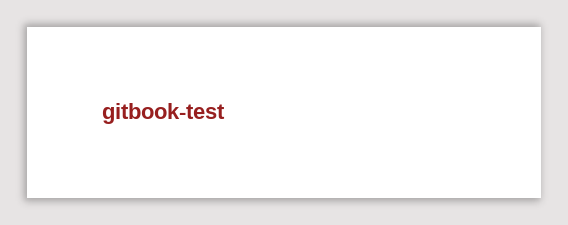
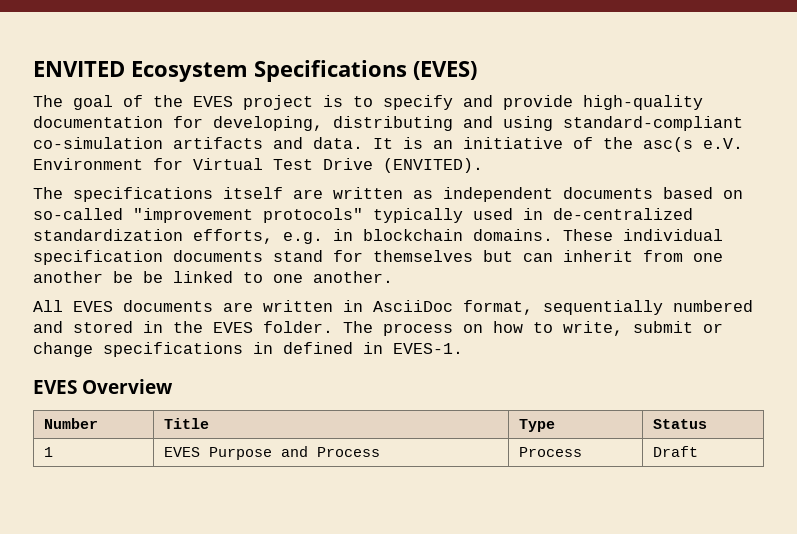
[102,103,225,124] gitbook-test -> [33,60,477,82] [33,95,703,110] [33,116,743,131] [33,137,743,152] [33,158,483,173] [33,187,743,202] [33,208,693,223] [33,229,723,244] [33,250,723,265] [33,271,393,283] [33,300,753,315] [33,321,723,336] [33,342,463,357] [33,379,174,394] [43,418,98,429] [163,418,209,429] [518,419,555,432] [652,419,707,429] [43,447,53,457] [163,446,380,460] [518,447,582,457] [652,446,698,457] ENVITED Ecosystem Specifications (EVES) // The goal of the EVES project is to specify and provide high-quality documentation for developing, distributing and using standard-compliant co-simulation artifacts and data. It is an initiative of the asc(s e.V. Environment for Virtual Test Drive (ENVITED). // The specifications itself are written as independent documents based on so-called "improvement protocols" typically used in de-centralized standardization efforts, e.g. in blockchain domains. These individual specification documents stand for themselves but can inherit from one another be be linked to one another. // All EVES documents are written in AsciiDoc format, sequentially numbered and stored in the EVES folder. The process on how to write, submit or change specifications in defined in EVES-1. // EVES Overview // Number | Title | Type | Status // 1 | EVES Purpose and Process | Process | Draft

